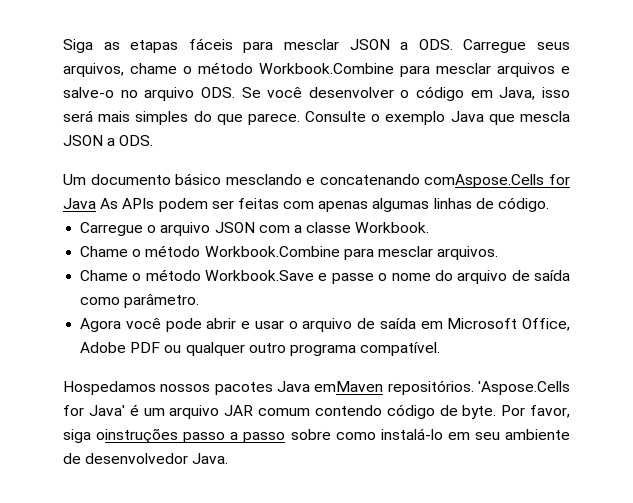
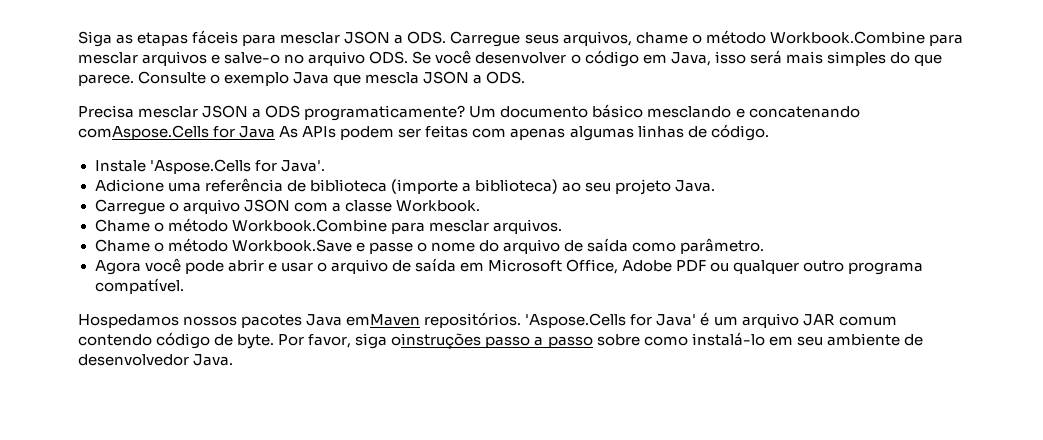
(154, 140) none -> [78,105,466,121] Precisa mesclar JSON a ODS programaticamente?
(550, 204) none -> [94,159,325,174] [94,178,716,195] // Instale 'Aspose.Cells for Java'. // Adicione uma referência de biblioteca (importe a biblioteca) ao seu projeto Java.

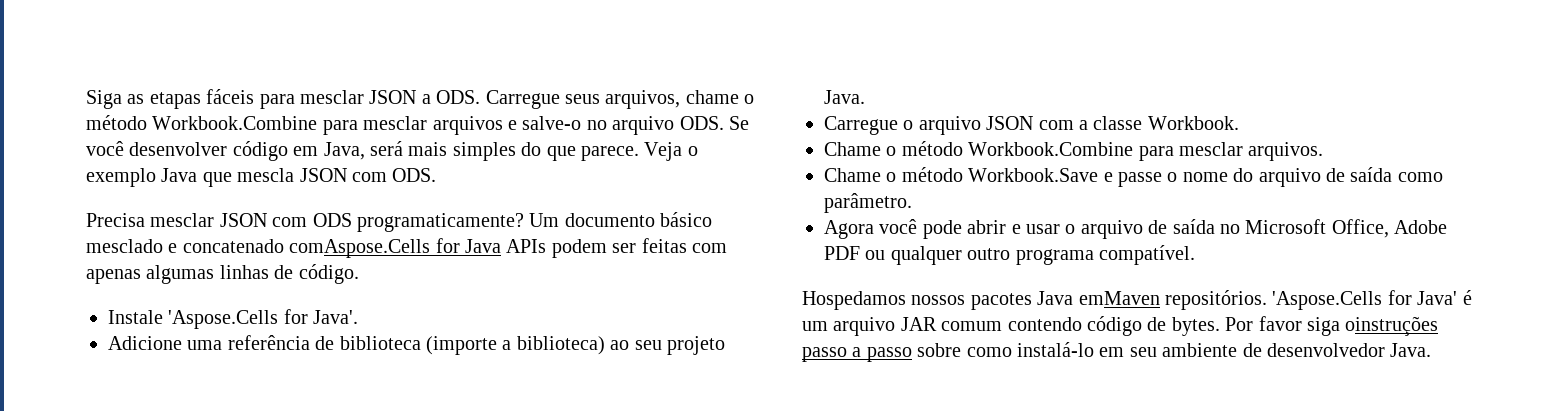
[570,54,581,64] o -> (228, 149) none
[714,51,746,64] isso -> (365, 151) none
[138,71,207,84] Consulte -> [644,142,683,161] Veja
[473,74,483,84] a -> [352,172,387,182] com
[252,108,262,118] a -> [272,217,308,227] com
[647,106,860,118] mesclando e concatenando -> [86,239,284,253] mesclado e concatenado
[279,126,299,138] As -> (501, 246) none
[460,262,485,272] em -> [1220,224,1240,234] no
[237,334,352,349] byte. Por favor, -> [1171,316,1302,336] bytes. Por favor

